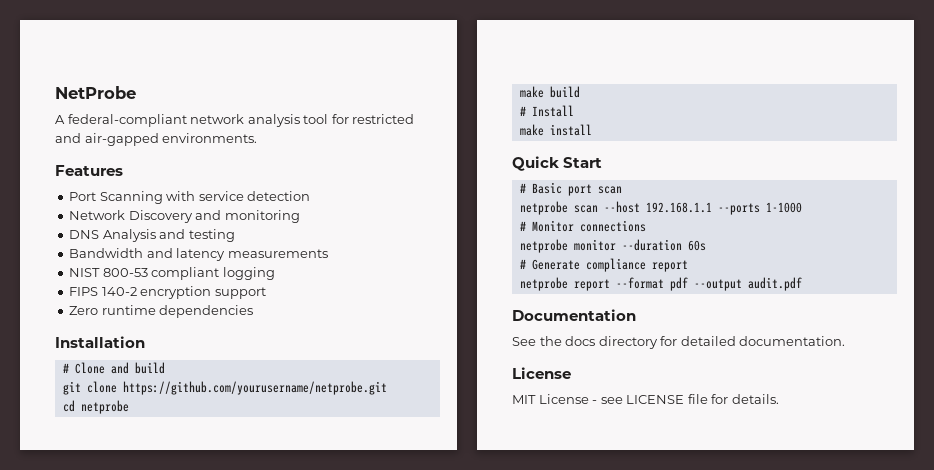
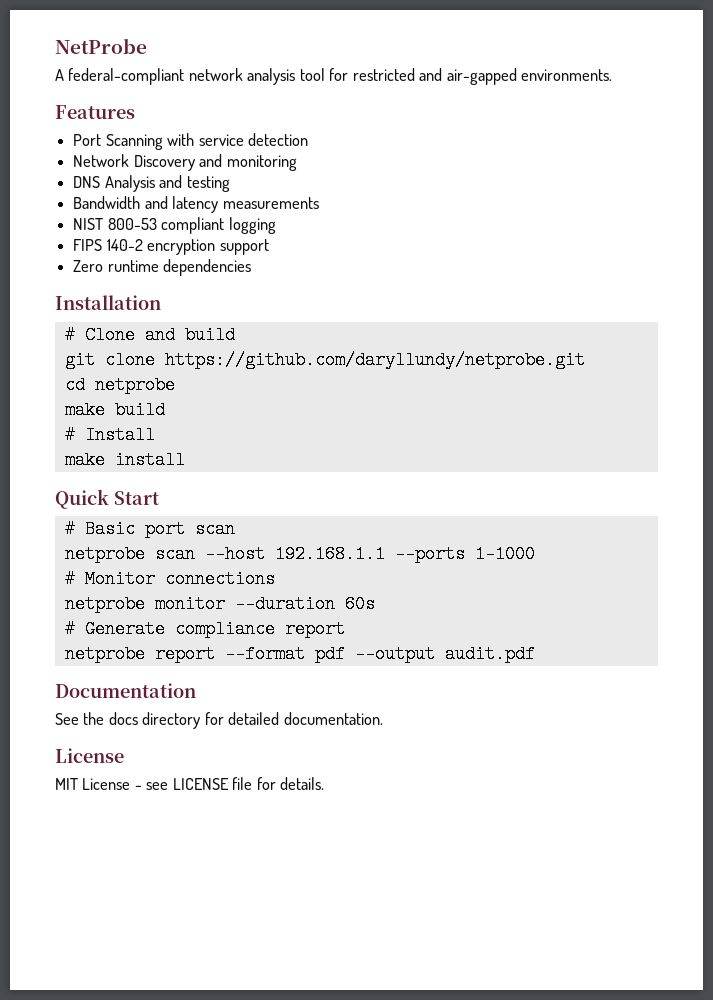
[122,381,387,395] https://github.com/yourusername/netprobe.git -> [164,351,585,369] https://github.com/daryllundy/netprobe.git

